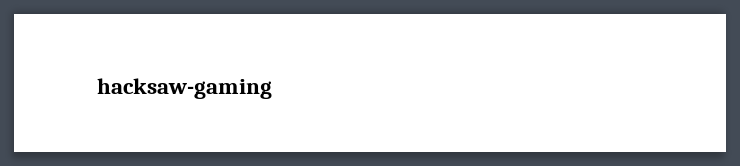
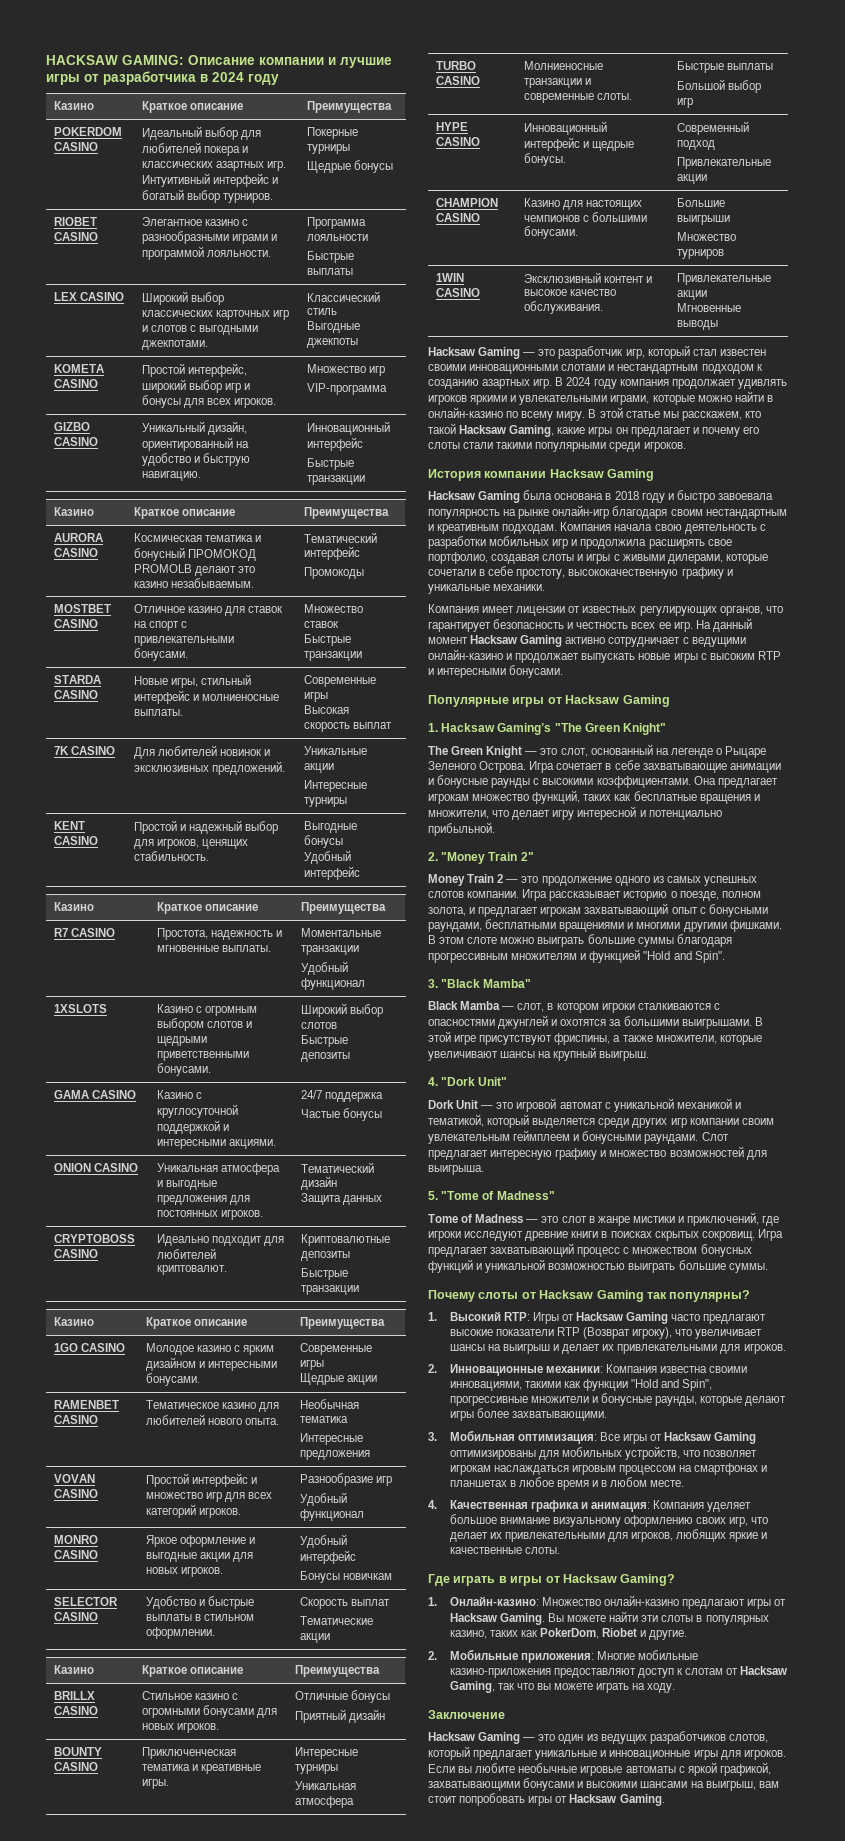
[97,78,272,99] hacksaw-gaming -> [46,55,392,68] [46,71,279,85] [54,101,95,110] [142,101,244,113] [307,101,393,113] [54,127,123,136] [54,142,99,151] [142,126,262,140] [142,142,249,156] [142,161,287,171] [142,173,279,187] [142,189,274,203] [307,127,359,139] [307,144,351,154] [307,160,394,173] [54,217,98,226] [54,232,99,241] [142,217,249,226] [142,231,278,244] [142,246,272,260] [307,217,367,229] [307,234,369,241] [307,251,355,263] [307,268,354,275] [54,292,125,301] [142,291,225,305] [142,310,290,320] [142,325,259,335] [142,340,209,350] [307,291,381,302] [307,308,338,315] [307,321,361,333] [307,338,359,348] [54,364,105,373] [54,379,99,388] [142,363,248,377] [142,379,251,393] [142,395,277,408] [307,364,386,376] [307,383,388,395] [54,422,91,431] [54,437,99,446] [142,421,248,435] [142,437,250,451] [142,453,251,466] [142,471,202,481] [307,421,391,435] [307,437,364,451] [307,458,355,470] [307,475,366,485] [54,507,95,516] [134,507,236,519] [304,507,390,519] [54,533,104,542] [54,548,99,557] [134,533,262,542] [134,547,257,561] [134,564,256,576] [134,578,255,588] [304,532,378,543] [304,546,361,560] [304,567,365,579] [54,604,112,613] [54,619,99,628] [134,604,284,616] [134,621,188,631] [134,636,235,646] [134,648,189,661] [304,604,364,613] [304,621,340,628] [304,634,352,646] [304,651,363,661] [54,675,102,684] [54,690,99,699] [134,674,252,688] [134,690,280,704] [134,709,184,716] [304,675,377,687] [304,692,329,702] [304,705,350,714] [304,722,393,732] [54,746,116,755] [134,745,271,759] [134,761,286,775] [304,746,368,755] [304,763,335,773] [304,780,368,792] [304,797,348,807] [54,821,86,830] [54,836,99,845] [134,820,279,834] [134,839,249,849] [134,851,210,861] [304,821,358,833] [304,835,344,848] [304,850,352,864] [304,866,361,880] [54,902,95,911] [157,902,259,914] [301,902,387,914] [54,928,116,937] [157,928,283,940] [157,945,272,952] [301,928,382,937] [301,945,360,955] [301,961,349,975] [301,978,366,990] [54,1004,108,1013] [157,1004,258,1016] [157,1018,253,1031] [157,1036,208,1046] [157,1051,250,1061] [157,1063,212,1076] [301,1003,384,1017] [301,1022,338,1029] [301,1035,349,1047] [301,1052,351,1062] [54,1090,137,1099] [157,1090,203,1099] [157,1104,239,1118] [157,1120,230,1134] [157,1139,277,1149] [301,1090,384,1102] [301,1108,383,1121] [54,1163,139,1172] [157,1163,281,1175] [157,1180,218,1190] [157,1195,251,1205] [157,1210,264,1220] [301,1162,375,1173] [301,1176,338,1190] [301,1193,383,1205] [54,1234,136,1243] [54,1249,99,1258] [157,1234,285,1246] [157,1248,217,1259] [157,1265,228,1275] [301,1234,391,1246] [301,1251,351,1261] [301,1268,349,1280] [301,1285,360,1295] [54,1317,95,1326] [146,1317,248,1329] [300,1317,386,1329] [54,1343,126,1352] [146,1343,275,1355] [146,1357,278,1371] [146,1373,201,1386] [300,1343,373,1355] [300,1360,325,1370] [300,1373,378,1385] [54,1400,120,1409] [54,1415,99,1424] [146,1400,280,1412] [146,1414,280,1425] [300,1399,360,1409] [300,1416,349,1423] [300,1433,364,1445] [300,1450,371,1460] [54,1474,96,1483] [54,1489,99,1498] [146,1473,258,1487] [146,1492,273,1502] [146,1504,242,1518] [300,1473,393,1486] [300,1492,348,1506] [300,1509,365,1521] [54,1535,99,1544] [54,1550,99,1559] [146,1535,256,1547] [146,1552,254,1562] [146,1567,224,1577] [300,1534,348,1548] [300,1550,357,1564] [300,1571,393,1583] [54,1597,119,1606] [54,1612,99,1621] [146,1596,255,1609] [146,1614,255,1621] [146,1627,216,1639] [300,1597,391,1609] [300,1616,374,1625] [300,1633,331,1643] [54,1665,95,1674] [142,1665,244,1677] [295,1665,381,1677] [54,1691,96,1700] [54,1706,99,1715] [142,1691,239,1700] [142,1705,278,1718] [142,1723,220,1733] [295,1690,391,1703] [295,1709,386,1723] [54,1747,103,1756] [54,1762,99,1771] [142,1747,237,1759] [142,1764,262,1774] [142,1779,170,1789] [295,1747,359,1759] [295,1764,339,1774] [295,1781,357,1790] [295,1796,355,1808] [436,61,477,70] [436,76,481,85] [524,61,604,70] [524,78,592,88] [524,93,633,103] [677,61,774,73] [677,79,762,93] [677,98,694,108] [436,122,469,131] [436,137,481,146] [524,121,608,135] [524,137,635,151] [524,153,567,166] [677,121,750,135] [677,140,716,150] [677,157,772,169] [677,174,708,184] [436,198,499,207] [436,213,481,222] [524,198,643,210] [524,212,648,222] [524,226,579,239] [677,198,726,207] [677,215,731,225] [677,232,737,241] [677,249,725,259] [436,273,465,282] [436,288,481,297] [524,272,653,283] [524,289,617,296] [524,301,604,314] [677,273,772,285] [677,290,708,300] [677,303,742,312] [677,320,719,330] [428,345,766,359] [428,364,763,374] [428,377,787,389] [428,391,773,405] [428,407,761,421] [428,423,759,437] [428,442,686,452] [428,469,655,481] [428,490,773,503] [428,505,787,519] [428,522,766,534] [428,536,732,549] [428,552,768,564] [428,566,733,579] [428,584,546,594] [428,604,783,616] [428,618,752,632] [428,635,746,647] [428,649,781,663] [428,665,564,678] [428,695,670,707] [428,723,667,735] [428,744,767,758] [428,760,781,773] [428,775,778,788] [428,790,760,804] [428,806,722,820] [428,822,495,836] [428,852,534,864] [428,874,757,886] [428,889,761,901] [428,903,768,917] [428,919,782,932] [428,934,732,947] [428,949,725,963] [428,979,532,988] [428,1001,720,1013] [428,1015,763,1029] [428,1031,762,1045] [428,1047,650,1061] [428,1077,508,1086] [428,1098,741,1112] [428,1114,774,1128] [428,1130,729,1144] [428,1146,767,1160] [428,1165,484,1175] [428,1191,555,1200] [428,1212,780,1226] [428,1229,783,1241] [428,1243,752,1257] [428,1259,768,1273] [428,1290,751,1302] [428,1311,767,1324] [449,1327,763,1339] [449,1344,786,1354] [428,1364,748,1376] [449,1379,713,1391] [449,1393,787,1406] [449,1408,607,1421] [428,1430,757,1444] [449,1446,758,1460] [449,1463,768,1475] [449,1477,685,1490] [428,1500,752,1512] [449,1514,769,1527] [449,1529,768,1542] [449,1547,560,1554] [428,1574,676,1586] [428,1595,787,1609] [449,1611,769,1625] [449,1628,688,1640] [428,1649,699,1663] [449,1666,788,1678] [449,1681,676,1693] [428,1710,505,1719] [428,1731,768,1744] [428,1746,786,1760] [428,1762,771,1776] [428,1778,779,1791] [428,1793,665,1806] HACKSAW GAMING: Описание компании и лучшие игры от разработчика в 2024 году // Казино | Краткое описание | Преимущества // POKERDOM CASINO | Идеальный выбор для любителей покера и классических азартных игр. Интуитивный интерфейс и богатый выбор турниров. | Покерные турниры // Щедрые бонусы // RIOBET CASINO | Элегантное казино с разнообразными играми и программой лояльности. | Программа лояльности // Быстрые выплаты // LEX CASINO | Широкий выбор классических карточных игр и слотов с выгодными джекпотами. | Классический стиль // Выгодные джекпоты // KOMETA CASINO | Простой интерфейс, широкий выбор игр и бонусы для всех игроков. | Множество игр // VIP-программа // GIZBO CASINO | Уникальный дизайн, ориентированный на удобство и быструю навигацию. | Инновационный интерфейс // Быстрые транзакции // Казино | Краткое описание | Преимущества // AURORA CASINO | Космическая тематика и бонусный ПРОМОКОД PROMOLB делают это казино незабываемым. | Тематический интерфейс // Промокоды // MOSTBET CASINO | Отличное казино для ставок на спорт с привлекательными бонусами. | Множество ставок // Быстрые транзакции // STARDA CASINO | Новые игры, стильный интерфейс и молниеносные выплаты. | Современные игры // Высокая скорость выплат // 7K CASINO | Для любителей новинок и эксклюзивных предложений. | Уникальные акции // Интересные турниры // KENT CASINO | Простой и надежный выбор для игроков, ценящих стабильность. | Выгодные бонусы // Удобный интерфейс // Казино | Краткое описание | Преимущества // R7 CASINO | Простота, надежность и мгновенные выплаты. | Моментальные транзакции // Удобный функционал // 1XSLOTS | Казино с огромным выбором слотов и щедрыми приветственными бонусами. | Широкий выбор слотов // Быстрые депозиты // GAMA CASINO | Казино с круглосуточной поддержкой и интересными акциями. | 24/7 поддержка // Частые бонусы // ONION CASINO | Уникальная атмосфера и выгодные предложения для постоянных игроков. | Тематический дизайн // Защита данных // CRYPTOBOSS CASINO | Идеально подходит для любителей криптовалют. | Криптовалютные депозиты // Быстрые транзакции // Казино | Краткое описание | Преимущества // 1GO CASINO | Молодое казино с ярким дизайном и интересными бонусами. | Современные игры // Щедрые акции // RAMENBET CASINO | Тематическое казино для любителей нового опыта. | Необычная тематика // Интересные предложения // VOVAN CASINO | Простой интерфейс и множество игр для всех категорий игроков. | Разнообразие игр // Удобный функционал // MONRO CASINO | Яркое оформление и выгодные акции для новых игроков. | Удобный интерфейс // Бонусы новичкам // SELECTOR CASINO | Удобство и быстрые выплаты в стильном оформлении. | Скорость выплат // Тематические акции // Казино | Краткое описание | Преимущества // BRILLX CASINO | Стильное казино с огромными бонусами для новых игроков. | Отличные бонусы // Приятный дизайн // BOUNTY CASINO | Приключенческая тематика и креативные игры. | Интересные турниры // Уникальная атмосфера // TURBO CASINO | Молниеносные транзакции и современные слоты. | Быстрые выплаты // Большой выбор игр // HYPE CASINO | Инновационный интерфейс и щедрые бонусы. | Современный подход // Привлекательные акции // CHAMPION CASINO | Казино для настоящих чемпионов с большими бонусами. | Большие выигрыши // Множество турниров // 1WIN CASINO | Эксклюзивный контент и высокое качество обслуживания. | Привлекательные акции // Мгновенные выводы // Hacksaw Gaming — это разработчик игр, который стал известен своими инновационными слотами и нестандартным подходом к созданию азартных игр. В 2024 году компания продолжает удивлять игроков яркими и увлекательными играми, которые можно найти в онлайн-казино по всему миру. В этой статье мы расскажем, кто такой Hacksaw Gaming, какие игры он предлагает и почему его слоты стали такими популярными среди игроков. // История компании Hacksaw Gaming // Hacksaw Gaming была основана в 2018 году и быстро завоевала популярность на рынке онлайн-игр благодаря своим нестандартным и креативным подходам. Компания начала свою деятельность с разработки мобильных игр и продолжила расширять свое портфолио, создавая слоты и игры с живыми дилерами, которые сочетали в себе простоту, высококачественную графику и уникальные механики. // Компания имеет лицензии от известных регулирующих органов, что гарантирует безопасность и честность всех ее игр. На данный момент Hacksaw Gaming активно сотрудничает с ведущими онлайн-казино и продолжает выпускать новые игры с высоким RTP и интересными бонусами. // Популярные игры от Hacksaw Gaming // 1. Hacksaw Gaming’s "The Green Knight" // The Green Knight — это слот, основанный на легенде о Рыцаре Зеленого Острова. Игра сочетает в себе захватывающие анимации и бонусные раунды с высокими коэффициентами. Она предлагает игрокам множество функций, таких как бесплатные вращения и множители, что делает игру интересной и потенциально прибыльной. // 2. "Money Train 2" // Money Train 2 — это продолжение одного из самых успешных слотов компании. Игра рассказывает историю о поезде, полном золота, и предлагает игрокам захватывающий опыт с бонусными раундами, бесплатными вращениями и многими другими фишками. В этом слоте можно выиграть большие суммы благодаря прогрессивным множителям и функцией "Hold and Spin". // 3. "Black Mamba" // Black Mamba — слот, в котором игроки сталкиваются с опасностями джунглей и охотятся за большими выигрышами. В этой игре присутствуют фриспины, а также множители, которые увеличивают шансы на крупный выигрыш. // 4. "Dork Unit" // Dork Unit — это игровой автомат с уникальной механикой и тематикой, который выделяется среди других игр компании своим увлекательным геймплеем и бонусными раундами. Слот предлагает интересную графику и множество возможностей для выигрыша. // 5. "Tome of Madness" // Tome of Madness — это слот в жанре мистики и приключений, где игроки исследуют древние книги в поисках скрытых сокровищ. Игра предлагает захватывающий процесс с множеством бонусных функций и уникальной возможностью выиграть большие суммы. // Почему слоты от Hacksaw Gaming так популярны? // 1. Высокий RTP: Игры от Hacksaw Gaming часто предлагают высокие показатели RTP (Возврат игроку), что увеличивает шансы на выигрыш и делает их привлекательными для игроков. // 2. Инновационные механики: Компания известна своими инновациями, такими как функции "Hold and Spin", прогрессивные множители и бонусные раунды, которые делают игры более захватывающими. // 3. Мобильная оптимизация: Все игры от Hacksaw Gaming оптимизированы для мобильных устройств, что позволяет игрокам наслаждаться игровым процессом на смартфонах и планшетах в любое время и в любом месте. // 4. Качественная графика и анимация: Компания уделяет большое внимание визуальному оформлению своих игр, что делает их привлекательными для игроков, любящих яркие и качественные слоты. // Где играть в игры от Hacksaw Gaming? // 1. Онлайн-казино: Множество онлайн-казино предлагают игры от Hacksaw Gaming. Вы можете найти эти слоты в популярных казино, таких как PokerDom, Riobet и другие. // 2. Мобильные приложения: Многие мобильные казино-приложения предоставляют доступ к слотам от Hacksaw Gaming, так что вы можете играть на ходу. // Заключение // Hacksaw Gaming — это один из ведущих разработчиков слотов, который предлагает уникальные и инновационные игры для игроков. Если вы любите необычные игровые автоматы с яркой графикой, захватывающими бонусами и высокими шансами на выигрыш, вам стоит попробовать игры от Hacksaw Gaming.

